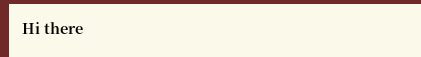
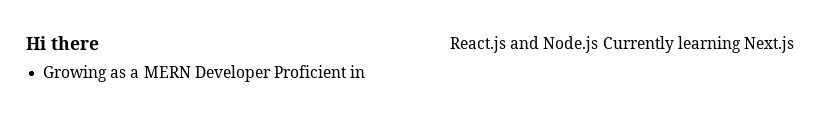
(83, 28) none -> [43,65,366,82] [450,36,794,53] // Growing as a MERN Developer Proficient in React.js and Node.js Currently learning Next.js

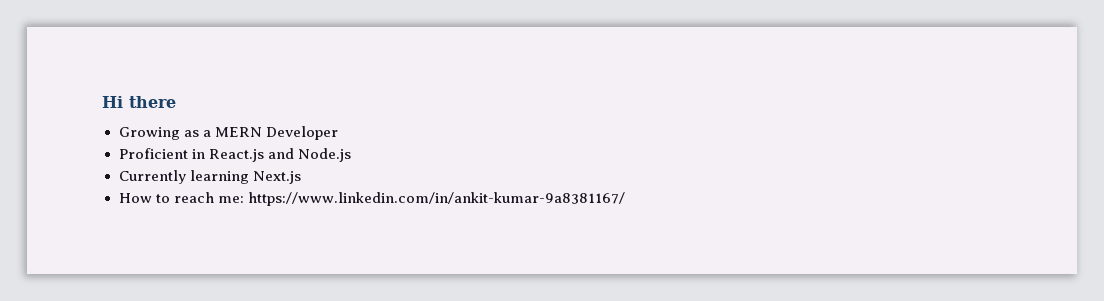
(271, 73) none -> (338, 133) //
(599, 44) none -> (351, 155) //
(794, 44) none -> [118,192,625,206] // How to reach me: https://www.linkedin.com/in/ankit-kumar-9a8381167/

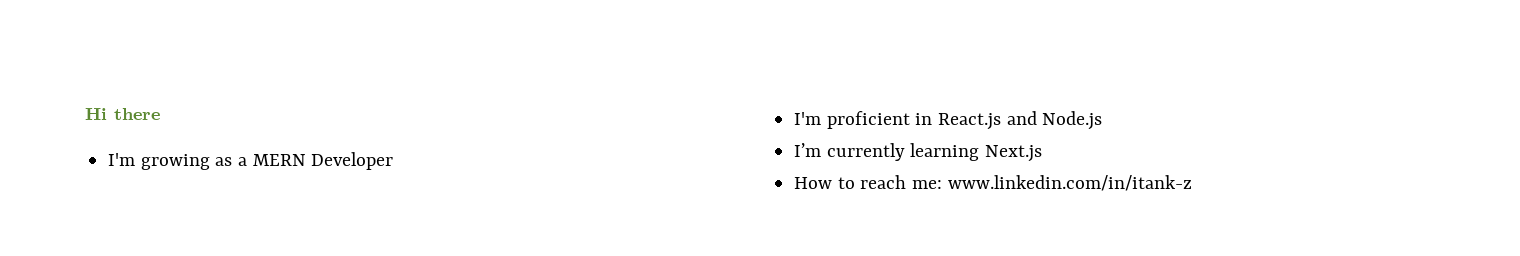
[118,127,180,140] Growing -> [108,153,210,170] I'm growing
[118,148,188,159] Proficient -> [794,111,910,129] I'm proficient
[118,170,186,184] Currently -> [794,143,905,161] I’m currently
[247,192,625,206] https://www.linkedin.com/in/ankit-kumar-9a8381167/ -> [947,175,1192,191] www.linkedin.com/in/itank-z

